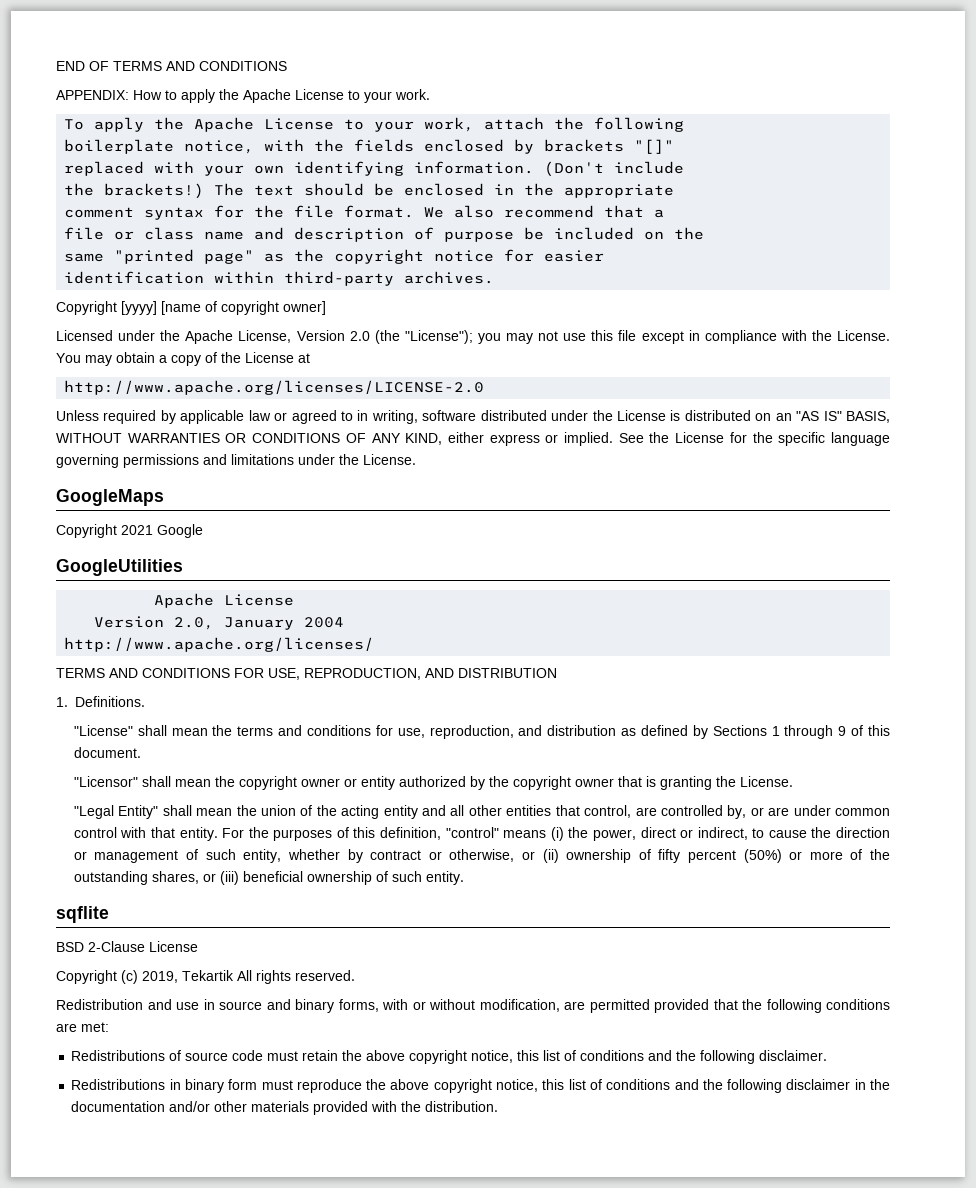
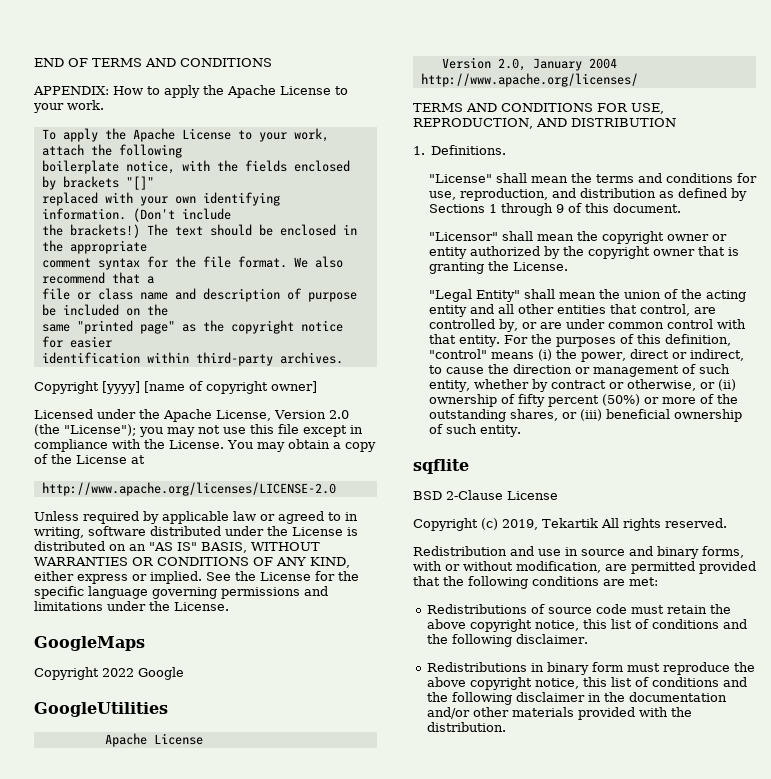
[121,525,153,535] 2021 -> [102,668,134,677] 2022

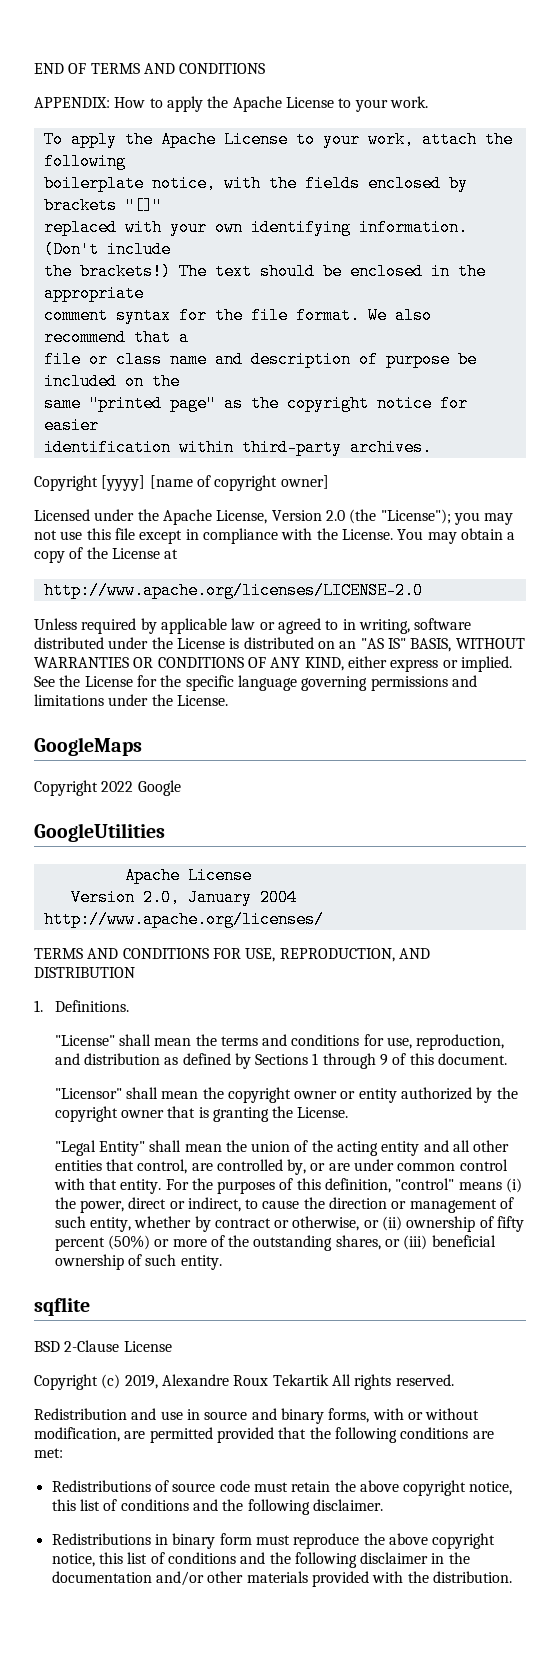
(538, 524) none -> [161,1374,269,1386] Alexandre Roux

